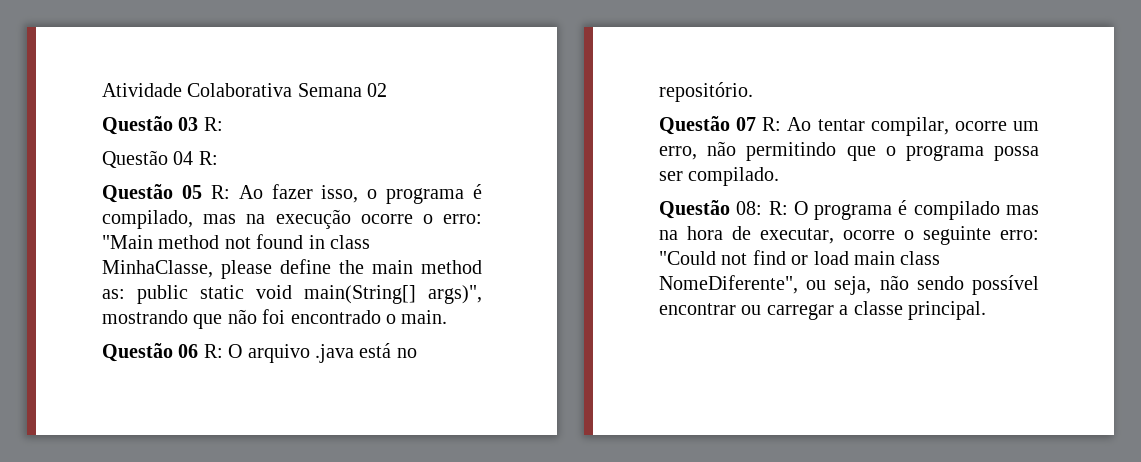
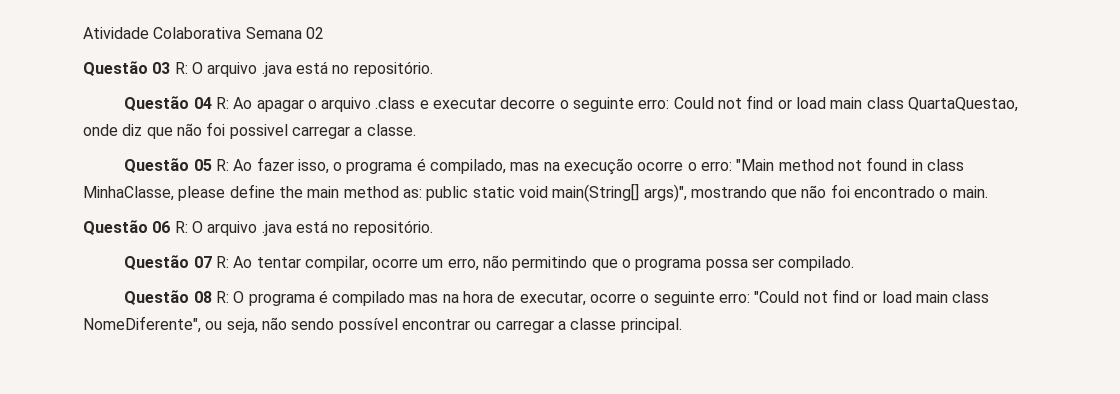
[102,150,218,168] // Questão 04 R: -> [191,61,433,77] [124,95,1018,112] [83,122,416,139] O arquivo .java está no repositório. // Questão 04 R: Ao apagar o arquivo .class e executar decorre o seguinte erro: Could not find or load main class QuartaQuestao, onde diz que não foi possivel carregar a classe.
[736,201,763,215] 08: -> [193,291,212,303] 08

